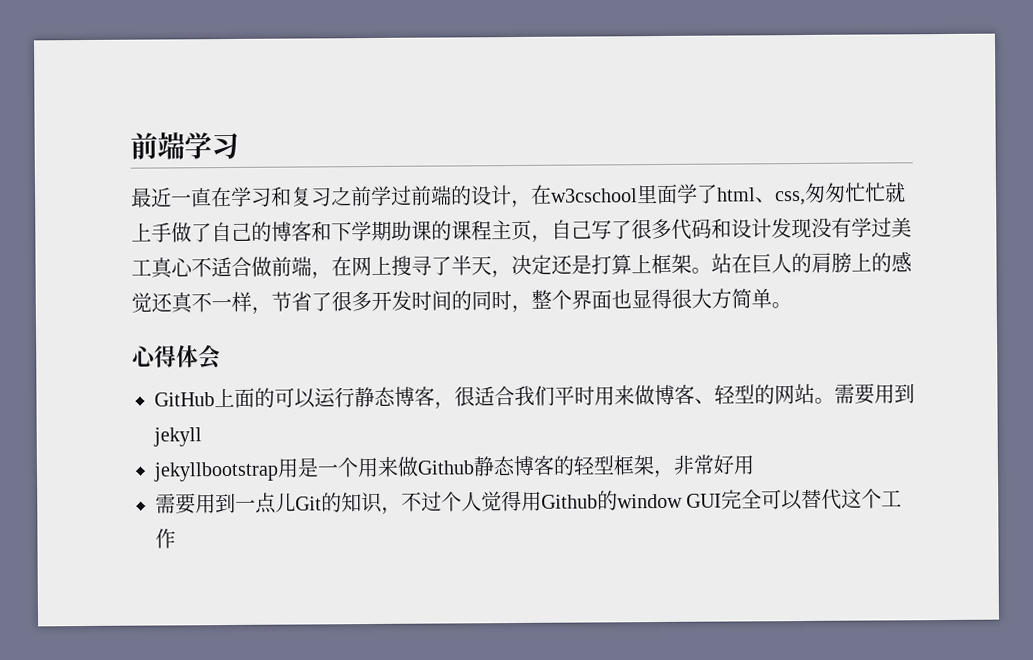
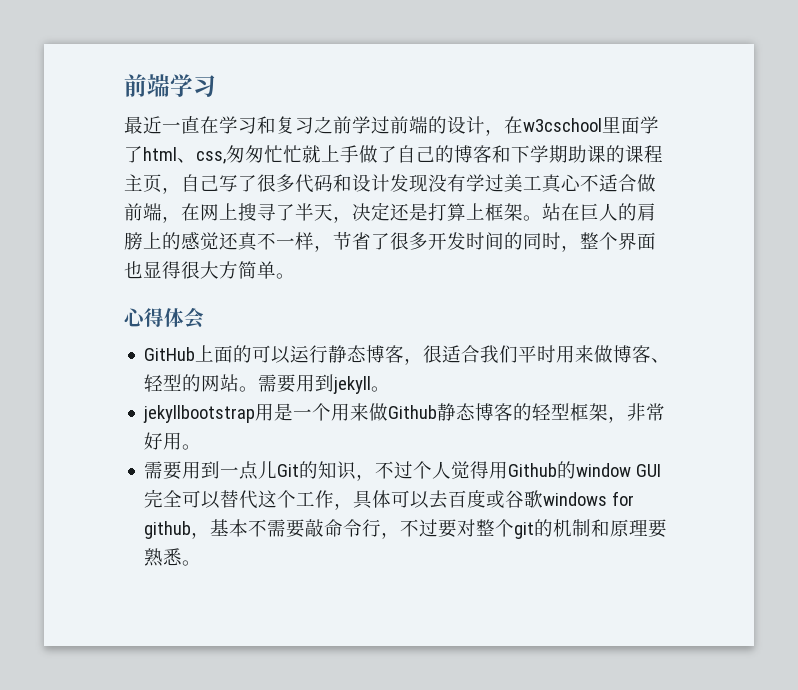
(202, 437) none -> [371,386,391,392] 。
(755, 465) none -> [182,444,202,450] 。
(176, 538) none -> [334,490,635,510] [144,519,668,539] [144,548,202,567] ，具体可以去百度或谷歌windows for github，基本不需要敲命令行，不过要对整个git的机制和原理要熟悉。

